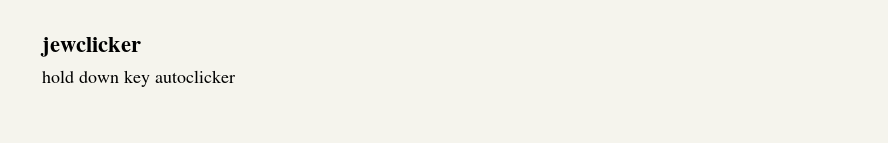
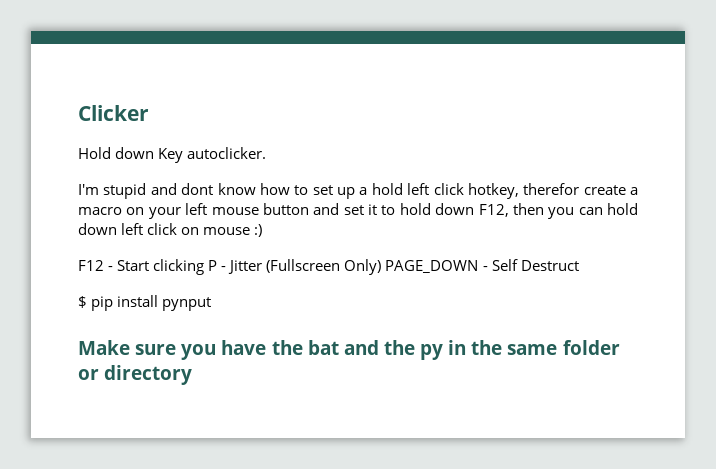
[40,37,141,57] [42,70,236,87] jewclicker // hold down key autoclicker -> [78,105,149,121] [78,147,267,163] [78,183,638,199] [78,203,638,219] [78,223,263,237] [78,259,579,275] [78,295,212,311] [78,340,620,360] [78,365,193,385] Clicker // Hold down Key autoclicker. // I'm stupid and dont know how to set up a hold left click hotkey, therefor create a macro on your left mouse button and set it to hold down F12, then you can hold down left click on mouse :) // F12 - Start clicking P - Jitter (Fullscreen Only) PAGE_DOWN - Self Destruct // $ pip install pynput // Make sure you have the bat and the py in the same folder or directory

